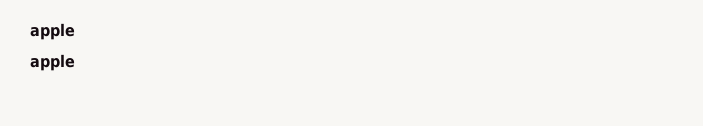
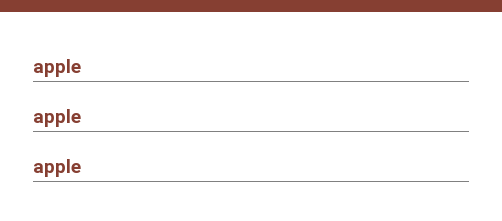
[30,23,75,40] [30,54,75,71] apple // apple -> [33,59,81,77] [33,109,81,127] [33,159,81,177] apple // apple // apple

